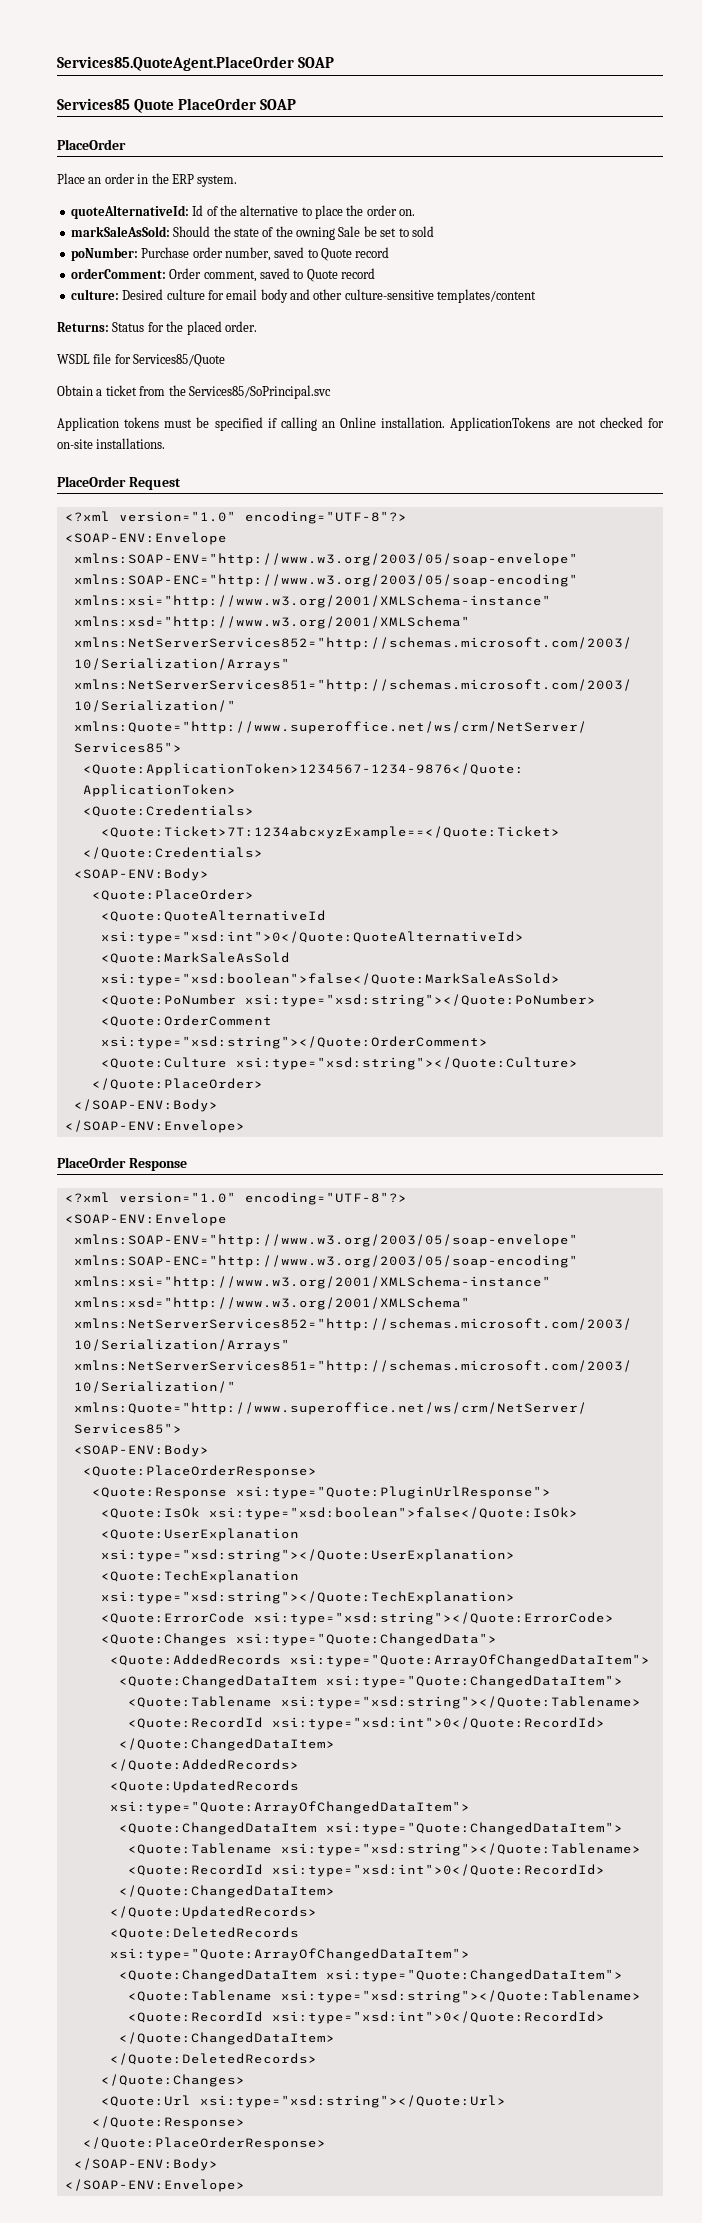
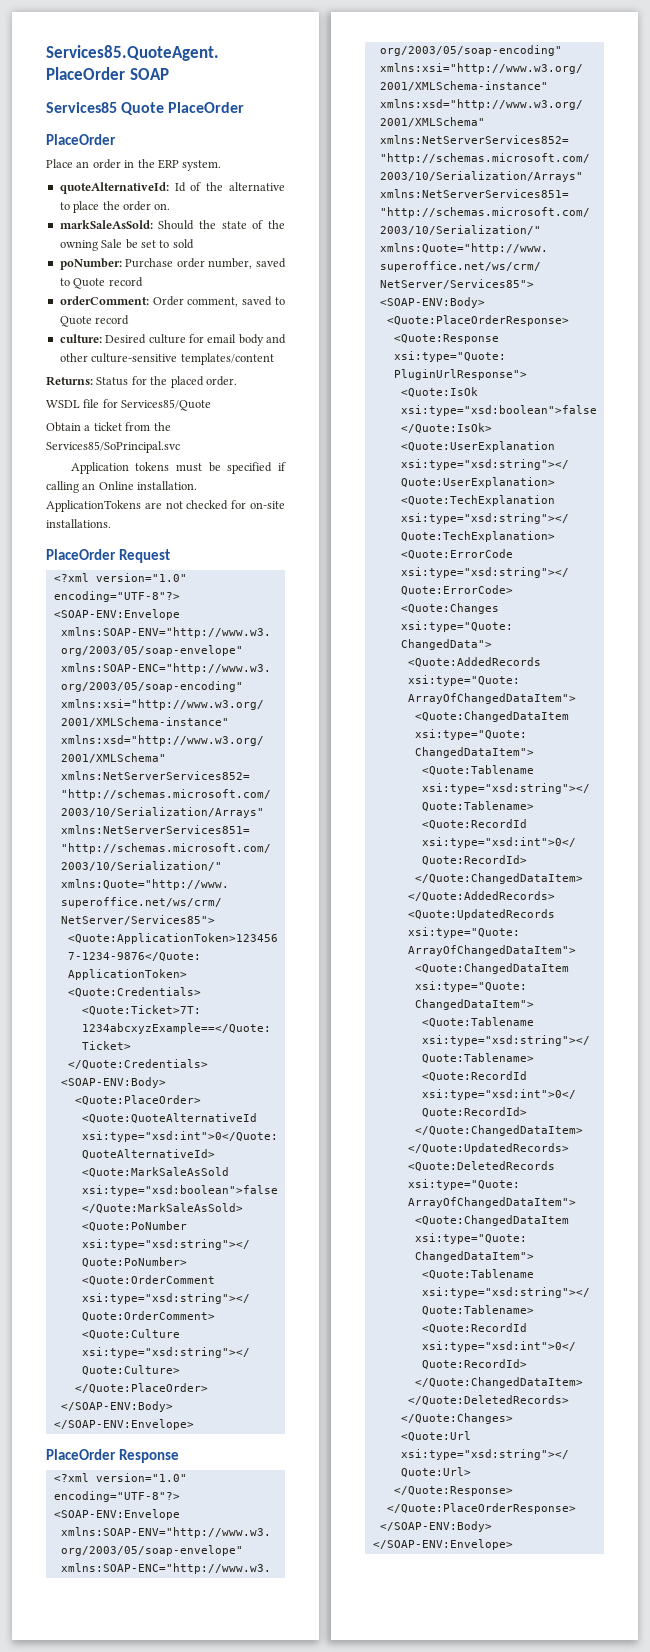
[259,99,296,110] SOAP -> (245, 107) none

